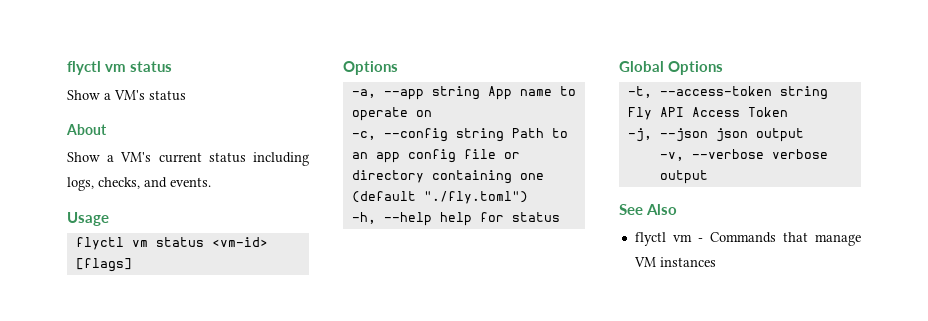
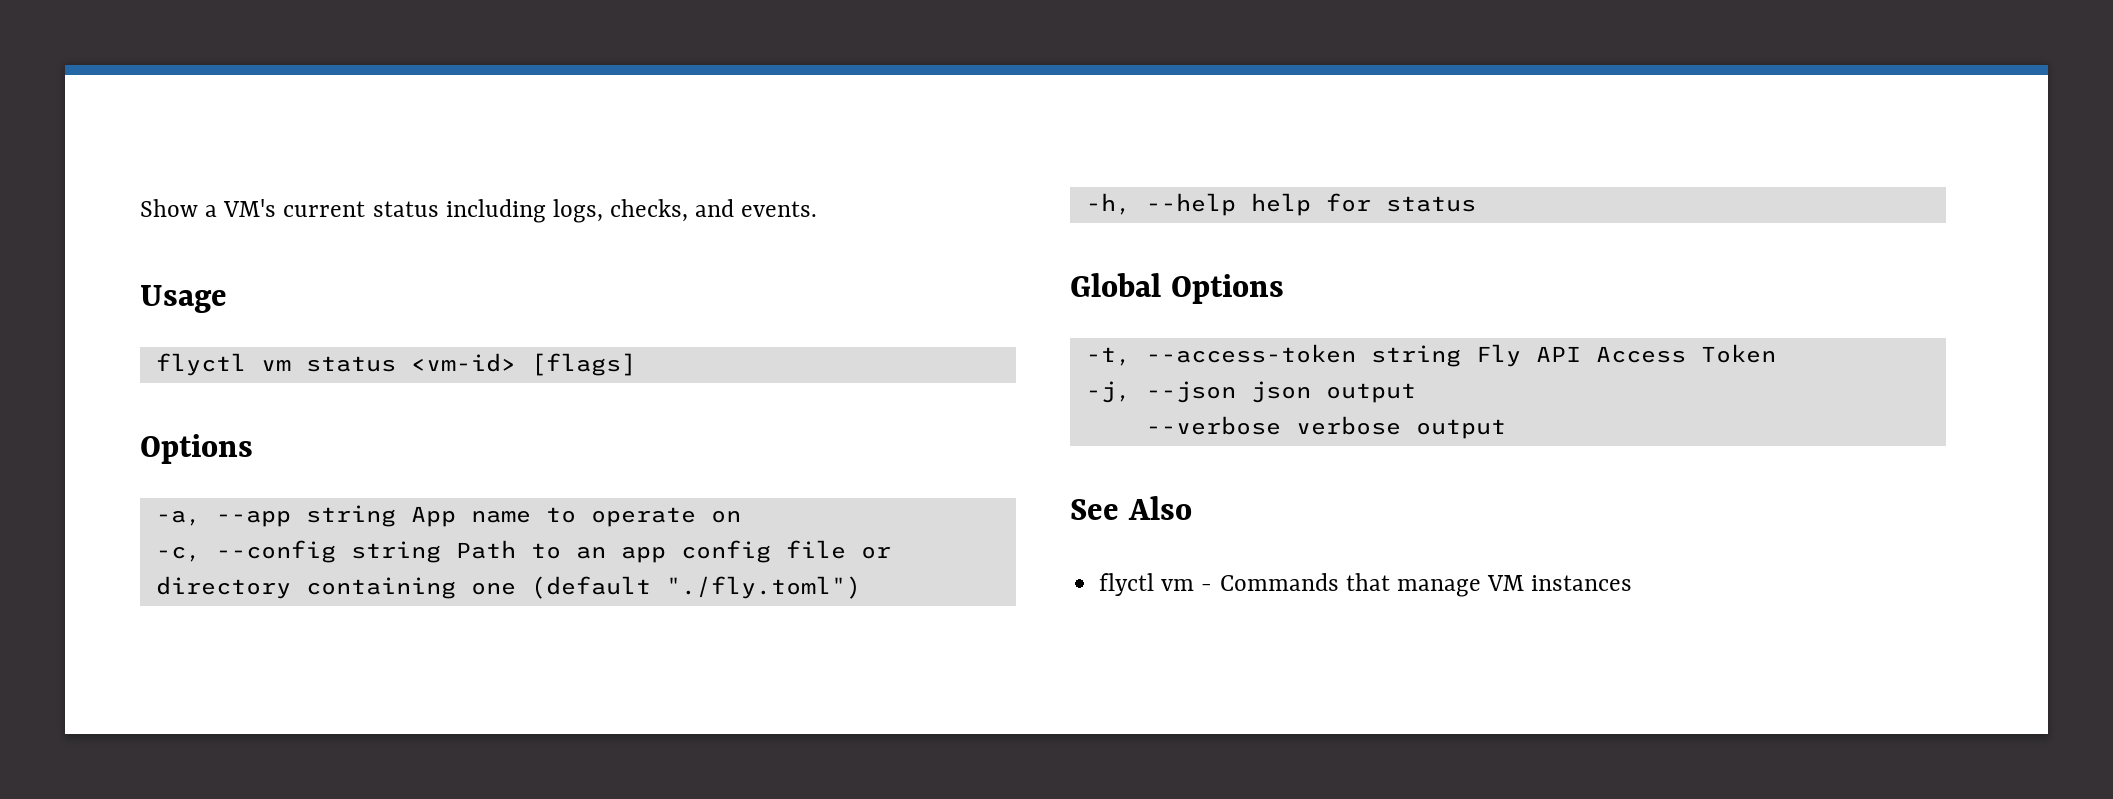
[67,61,173,75] [67,90,186,101] [66,124,107,135] flyctl vm status // Show a VM's status // About // -> (140, 208) none
[659,152,684,161] -v, -> (1416, 393) none

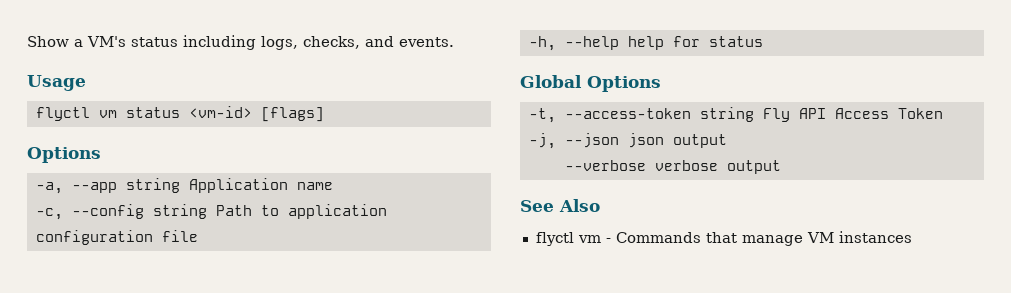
[283,201,366,217] current -> (126, 41) none
[410,506,456,527] App -> [188,178,288,193] Application
[545,507,741,527] to operate on -> (333, 186) none
[575,540,891,563] [155,576,861,599] an app config file or directory containing one (default "./fly.toml") -> [287,204,387,219] [35,230,198,245] application configuration file

